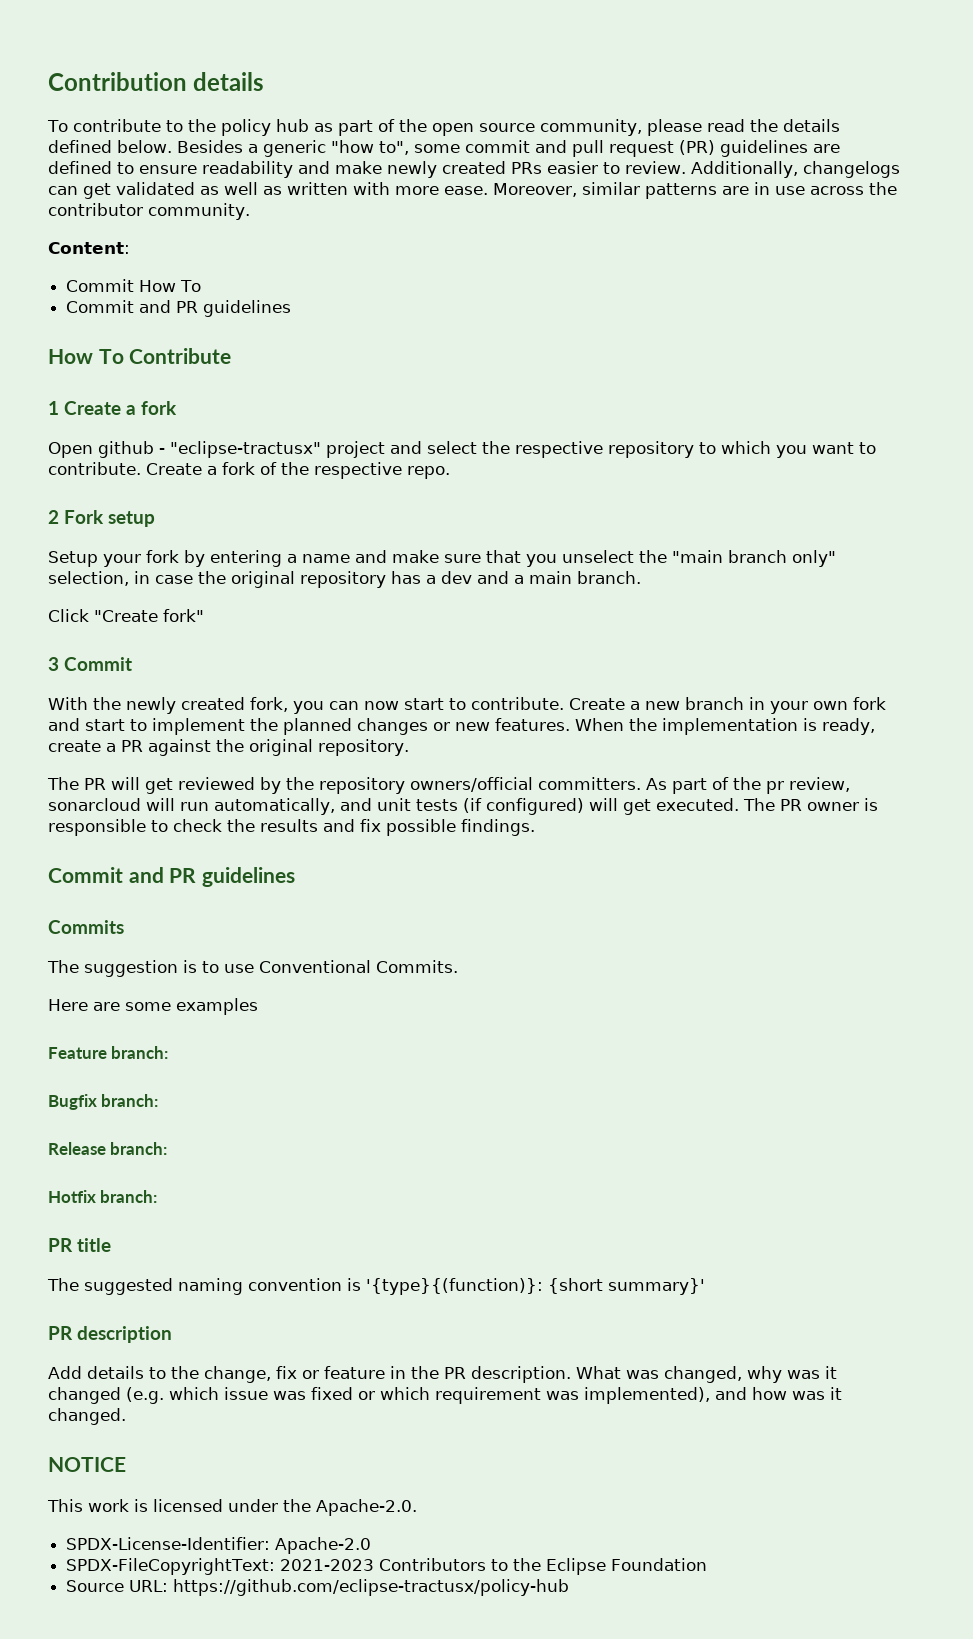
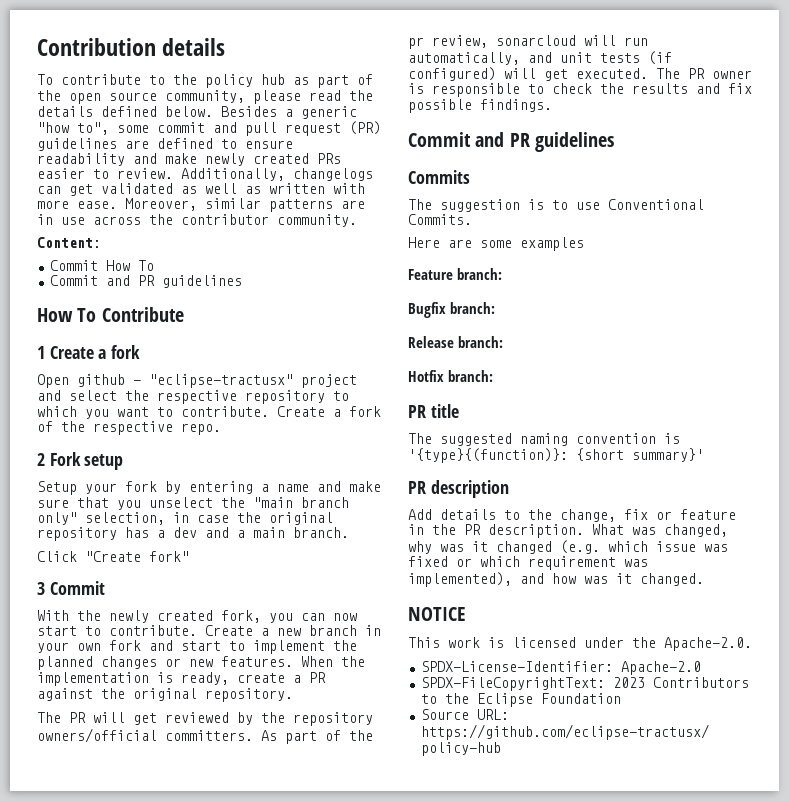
[280,1559,375,1571] 2021-2023 -> [612,677,645,688] 2023

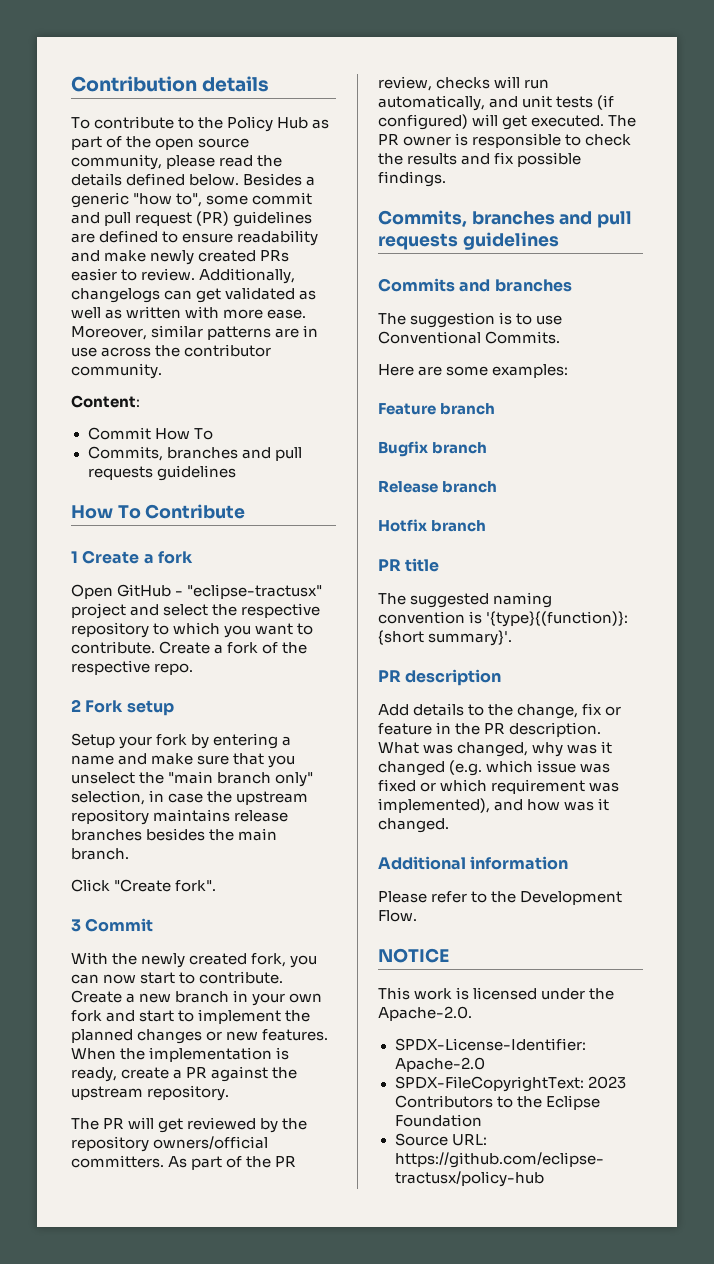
[205,74,285,88] policy hub -> [227,116,309,132] Policy Hub
[49,275,155,286] Commit and PR -> [87,446,302,461] [87,466,153,480] Commits, branches and pull requests
[77,374,125,387] github -> [117,584,172,597] GitHub
[269,512,333,525] [37,527,245,541] original repository has a dev and a -> [236,791,309,805] [71,809,289,825] [71,828,235,841] upstream repository maintains release branches besides the
[149,551,189,562] fork" -> [175,880,217,892] fork".
[133,688,197,701] original -> [71,1086,143,1100] upstream
[408,35,576,49] pr review, sonarcloud -> [275,1156,297,1167] [378,76,491,91] PR review, checks
[408,132,530,147] Commit and PR -> [378,210,633,228] [378,233,458,250] Commits, branches and pull requests
(470, 177) none -> [459,279,572,292] and branches
[520,237,584,251] examples -> [492,364,569,378] examples:
[457,268,503,280] branch: -> [440,403,496,415] branch
[450,302,496,314] branch: -> [432,442,488,454] branch
[458,336,504,348] branch: -> [442,481,498,493] branch
[448,370,494,382] branch: -> [431,520,487,532] branch
[632,448,704,462] summary}' -> [428,630,513,646] summary}'.
(704, 579) none -> [378,856,569,870] [378,891,623,905] [378,910,417,922] // Additional information // Please refer to the Development Flow.

